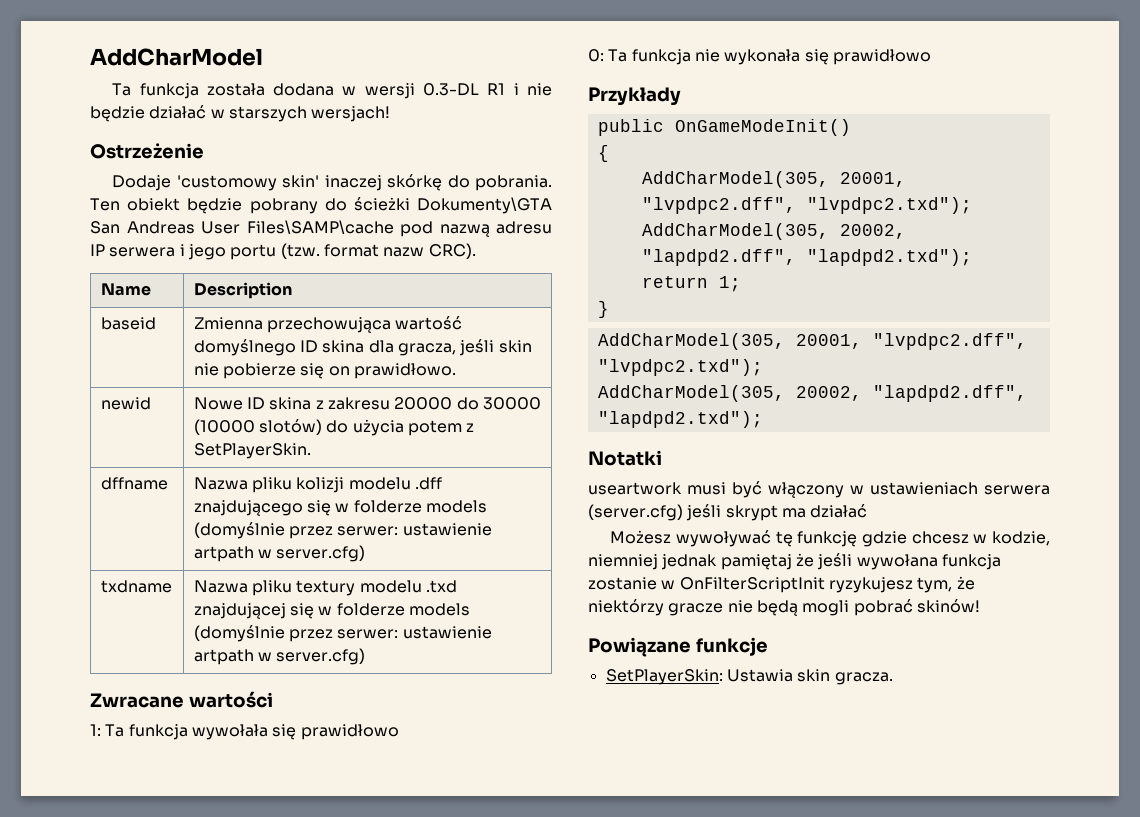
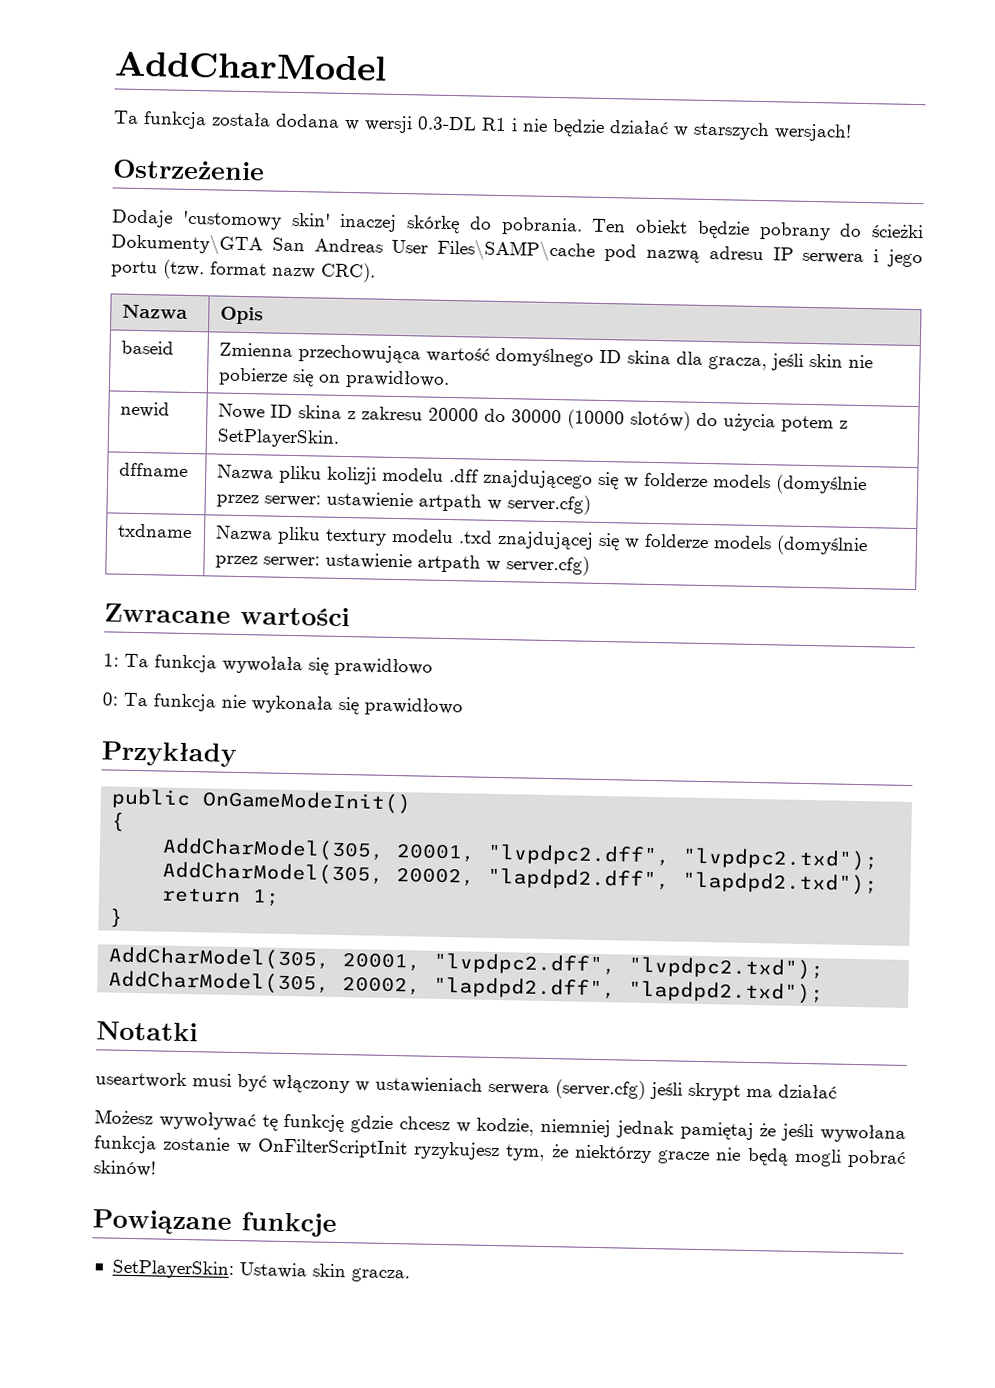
[100,283,151,296] [193,282,292,299] Name | Description -> [122,304,189,319] [220,306,265,325] Nazwa | Opis

